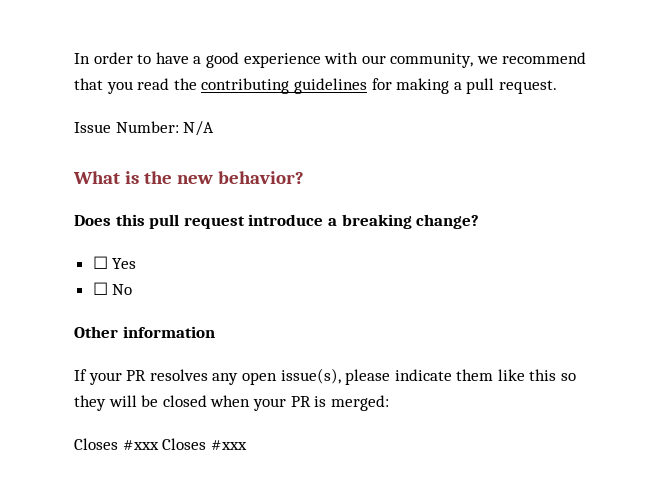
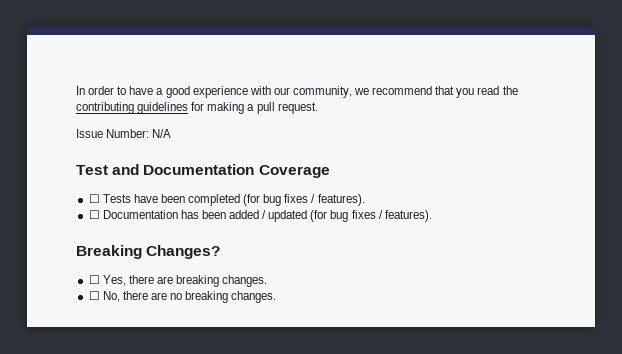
[73,171,304,184] [74,214,480,229] [92,256,137,269] [92,282,133,295] [74,326,215,338] [74,368,577,385] [74,395,389,411] [74,438,247,450] What is the new behavior? // Does this pull request introduce a breaking change? // ☐ Yes // ☐ No // Other information // If your PR resolves any open issue(s), please indicate them like this so they will be closed when your PR is merged: // Closes #xxx Closes #xxx -> [76,164,330,178] [88,194,365,206] [88,210,432,222] [76,245,221,259] [88,275,268,287] [88,291,277,303] Test and Documentation Coverage // ☐ Tests have been completed (for bug fixes / features). // ☐ Documentation has been added / updated (for bug fixes / features). // Breaking Changes? // ☐ Yes, there are breaking changes. // ☐ No, there are no breaking changes.

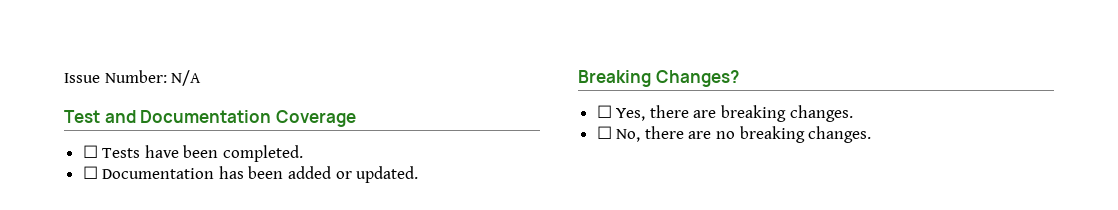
[76,86,518,98] [76,102,318,114] In order to have a good experience with our community, we recommend that you read the contributing guidelines for making a pull request. // -> (64, 78) none
[188,194,365,206] completed (for bug fixes / features). -> [223,145,304,162] completed.
[262,210,432,222] / updated (for bug fixes / features). -> [335,166,419,183] or updated.

